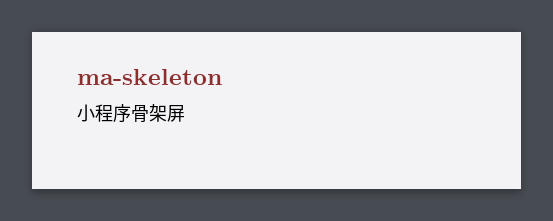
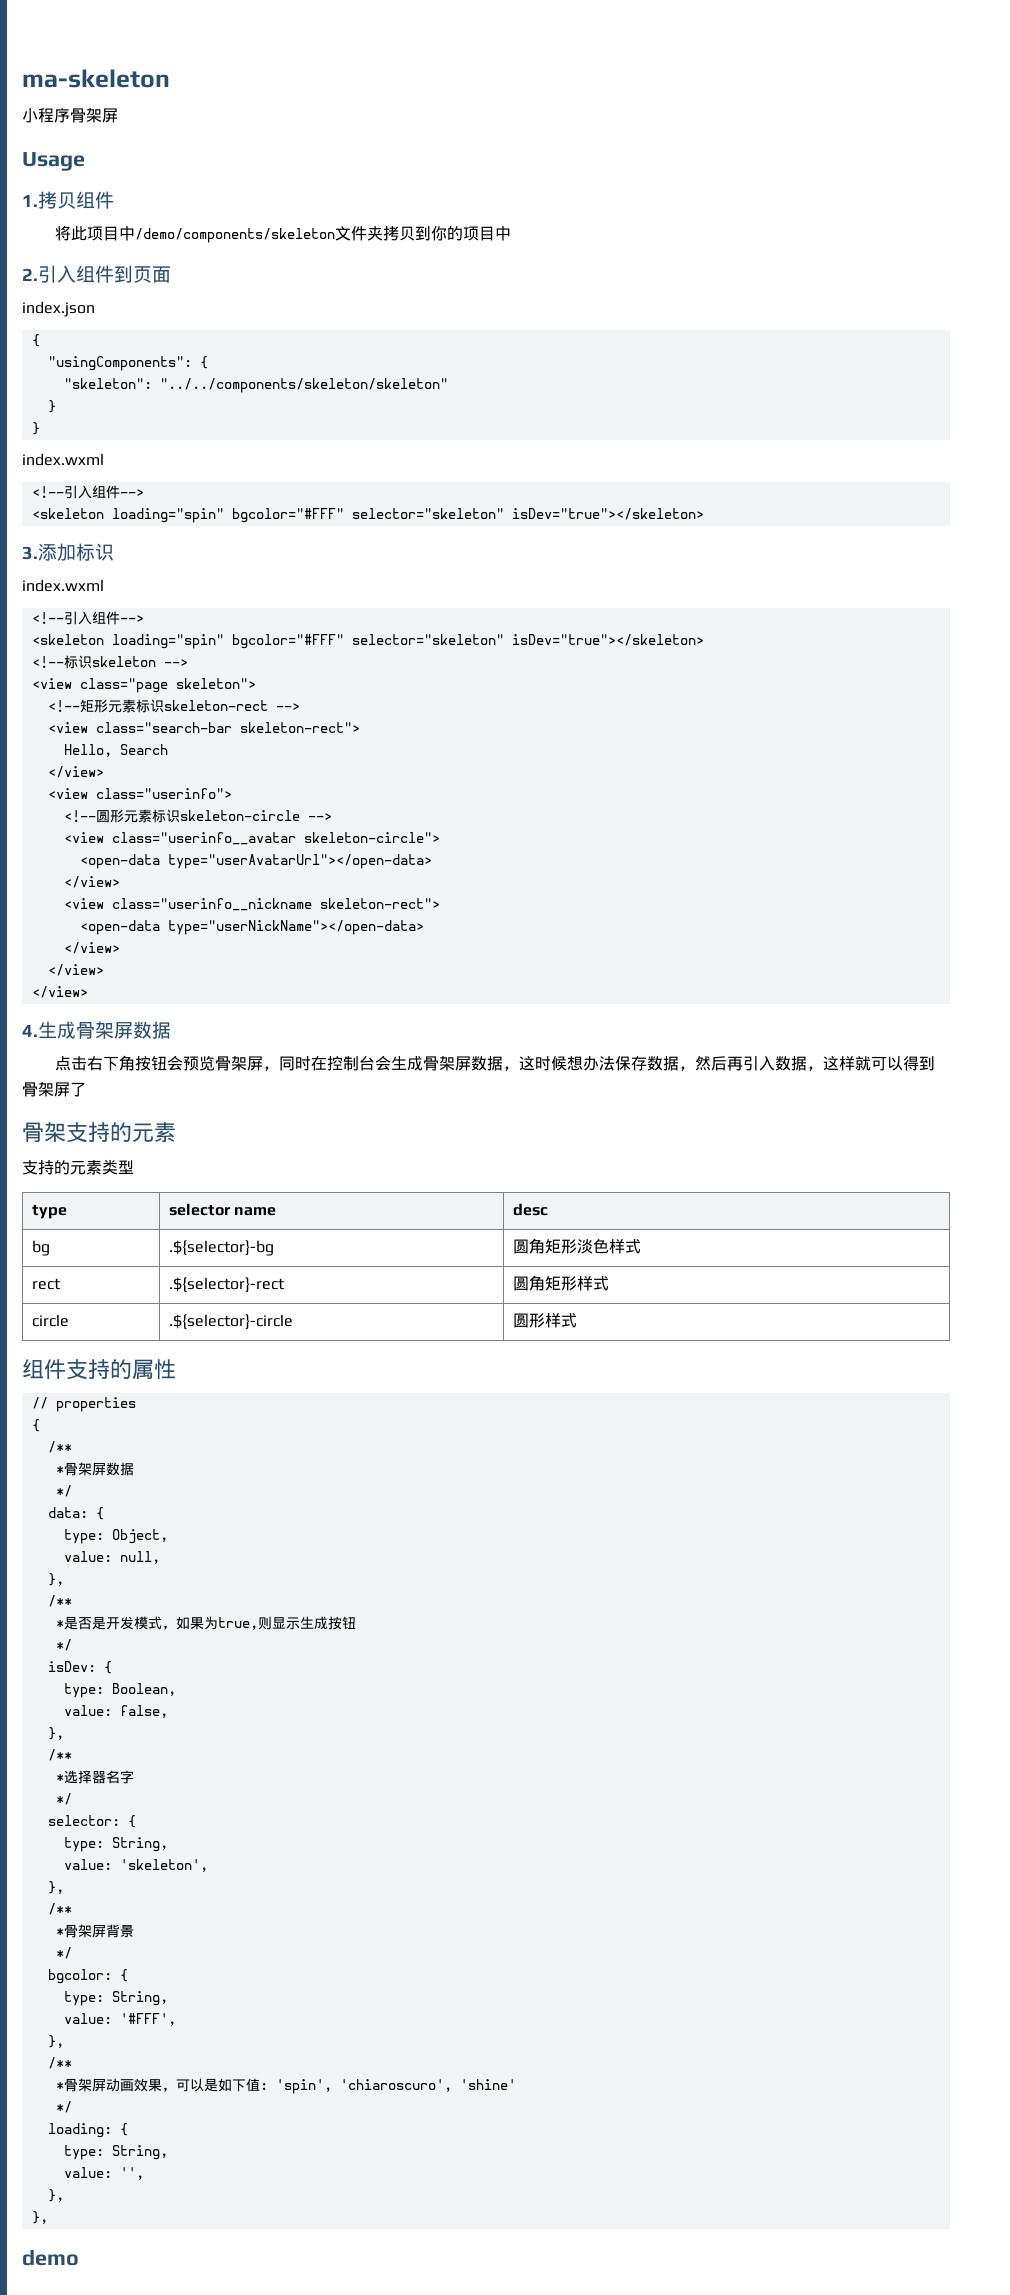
(185, 113) none -> [22,152,85,171] [22,191,114,209] [55,225,512,243] [22,265,171,283] [22,301,95,317] [31,334,40,347] [47,356,208,371] [63,378,448,393] [47,400,56,413] [31,422,40,435] [22,453,104,466] [31,485,144,499] [31,508,704,523] [22,543,114,561] [22,579,104,592] [31,611,144,625] [31,634,704,649] [31,655,188,669] [31,678,256,693] [47,699,300,713] [47,722,360,733] [63,744,168,757] [47,766,104,778] [47,788,232,799] [63,809,332,823] [63,832,440,845] [79,854,432,869] [63,876,120,888] [63,898,440,911] [79,920,424,935] [63,942,120,954] [47,964,104,976] [31,986,88,998] [22,1021,171,1039] [55,1055,936,1071] [22,1082,86,1097] [22,1122,176,1143] [22,1159,134,1175] [32,1205,68,1219] [169,1203,277,1216] [513,1203,549,1216] [32,1240,51,1256] [169,1240,275,1256] [513,1238,642,1254] [32,1278,62,1290] [169,1277,286,1293] [513,1275,610,1291] [32,1314,70,1327] [169,1314,294,1330] [513,1313,578,1328] [22,1359,176,1380] [31,1397,136,1412] [31,1419,40,1432] [47,1441,72,1453] [55,1462,134,1476] [55,1485,72,1497] [47,1507,104,1520] [63,1529,168,1544] [63,1551,160,1564] [47,1573,64,1586] [47,1595,72,1607] [55,1616,356,1630] [55,1639,72,1651] [47,1661,112,1674] [63,1683,176,1698] [63,1705,168,1718] [47,1727,64,1740] [47,1749,72,1761] [55,1770,134,1784] [55,1793,72,1805] [47,1815,136,1828] [63,1837,168,1852] [63,1859,208,1872] [47,1881,64,1894] [47,1903,72,1915] [55,1924,134,1938] [55,1947,72,1959] [47,1969,128,1984] [63,1991,168,2006] [63,2013,176,2026] [47,2035,64,2048] [47,2057,72,2069] [55,2078,516,2094] [55,2101,72,2113] [47,2123,128,2138] [63,2145,168,2160] [63,2167,144,2180] [47,2189,64,2202] [31,2211,48,2224] [22,2249,79,2266] // Usage // 1.拷贝组件 // 将此项目中/demo/components/skeleton文件夹拷贝到你的项目中 // 2.引入组件到页面 // index.json // { // "usingComponents": { // "skeleton": "../../components/skeleton/skeleton" // } // } // index.wxml // <!--引入组件--> // <skeleton loading="spin" bgcolor="#FFF" selector="skeleton" isDev="true"></skeleton> // 3.添加标识 // index.wxml // <!--引入组件--> // <skeleton loading="spin" bgcolor="#FFF" selector="skeleton" isDev="true"></skeleton> // <!--标识skeleton --> // <view class="page skeleton"> // <!--矩形元素标识skeleton-rect --> // <view class="search-bar skeleton-rect"> // Hello, Search // </view> // <view class="userinfo"> // <!--圆形元素标识skeleton-circle --> // <view class="userinfo__avatar skeleton-circle"> // <open-data type="userAvatarUrl"></open-data> // </view> // <view class="userinfo__nickname skeleton-rect"> // <open-data type="userNickName"></open-data> // </view> // </view> // </view> // 4.生成骨架屏数据 // 点击右下角按钮会预览骨架屏，同时在控制台会生成骨架屏数据，这时候想办法保存数据，然后再引入数据，这样就可以得到骨架屏了 // 骨架支持的元素 // 支持的元素类型 // type | selector name | desc // bg | .${selector}-bg | 圆角矩形淡色样式 // rect | .${selector}-rect | 圆角矩形样式 // circle | .${selector}-circle | 圆形样式 // 组件支持的属性 // // properties // { // /** // *骨架屏数据 // */ // data: { // type: Object, // value: null, // }, // /** // *是否是开发模式，如果为true,则显示生成按钮 // */ // isDev: { // type: Boolean, // value: false, // }, // /** // *选择器名字 // */ // selector: { // type: String, // value: 'skeleton', // }, // /** // *骨架屏背景 // */ // bgcolor: { // type: String, // value: '#FFF', // }, // /** // *骨架屏动画效果，可以是如下值: 'spin', 'chiaroscuro', 'shine' // */ // loading: { // type: String, // value: '', // }, // }, // demo

